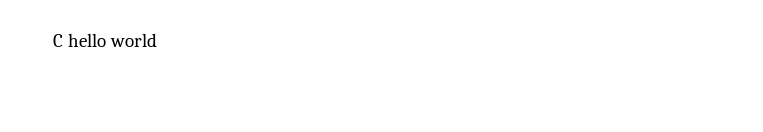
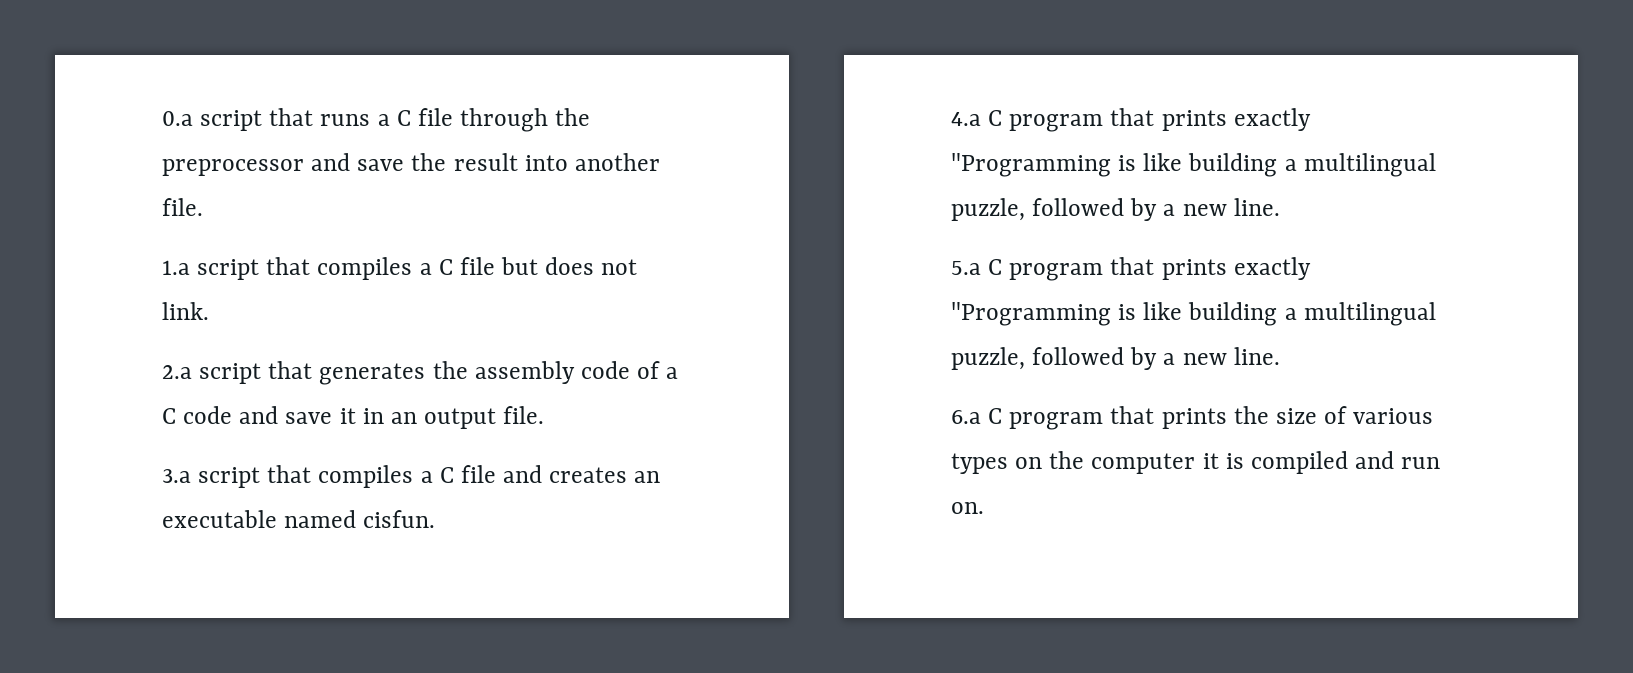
[53,33,158,47] C hello world -> [162,108,591,132] [162,153,660,176] [162,198,203,216] [162,257,638,280] [162,302,209,320] [162,361,679,385] [162,406,545,429] [162,465,661,488] [162,510,436,528] [951,108,1311,132] [951,153,1436,177] [951,198,1280,221] [951,257,1311,281] [951,302,1436,326] [951,347,1280,370] [951,406,1434,430] [951,451,1441,474] [951,502,984,514] 0.a script that runs a C file through the preprocessor and save the result into another file. // 1.a script that compiles a C file but does not link. // 2.a script that generates the assembly code of a C code and save it in an output file. // 3.a script that compiles a C file and creates an executable named cisfun. // 4.a C program that prints exactly "Programming is like building a multilingual puzzle, followed by a new line. // 5.a C program that prints exactly "Programming is like building a multilingual puzzle, followed by a new line. // 6.a C program that prints the size of various types on the computer it is compiled and run on.

